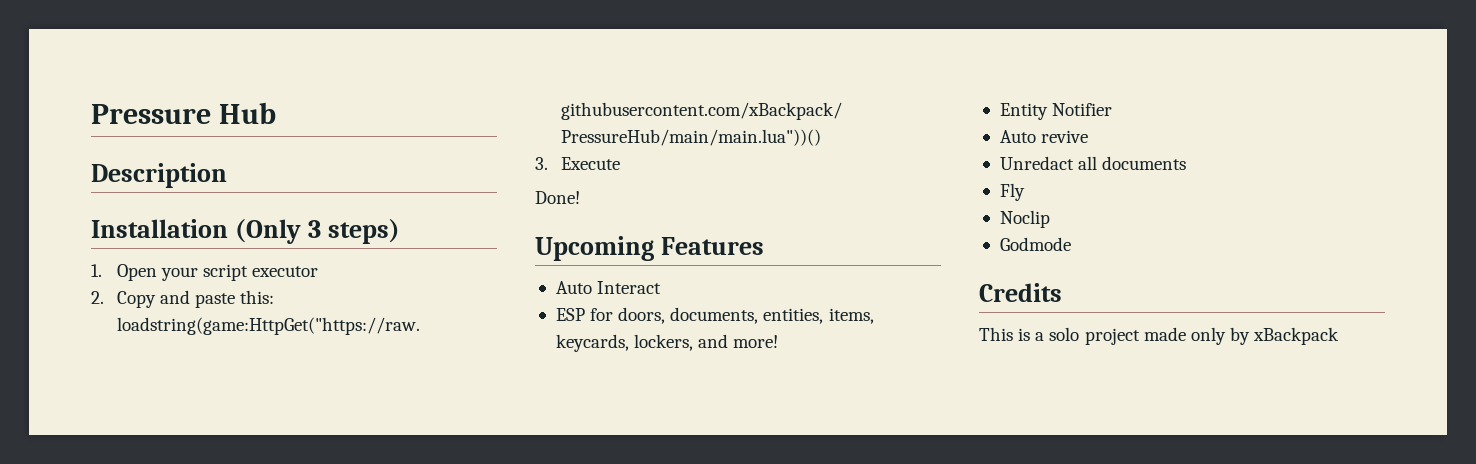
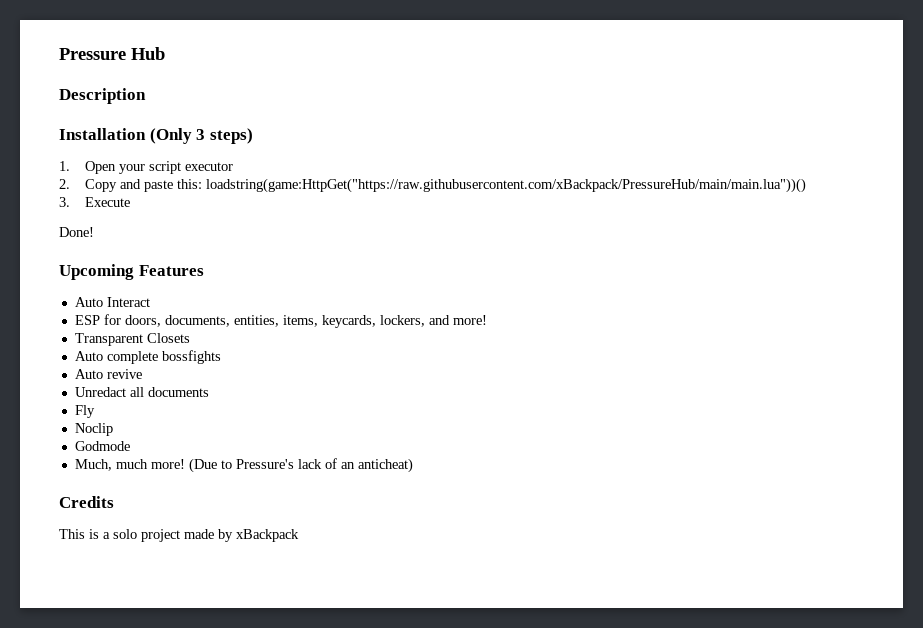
[999,103,1113,120] Entity Notifier -> [74,333,190,346] [74,350,221,364] Transparent Closets // Auto complete bossfights
(1071, 244) none -> [74,458,413,473] // Much, much more! (Due to Pressure's lack of an anticheat)
[1190,327,1226,345] only -> (214, 534) none

